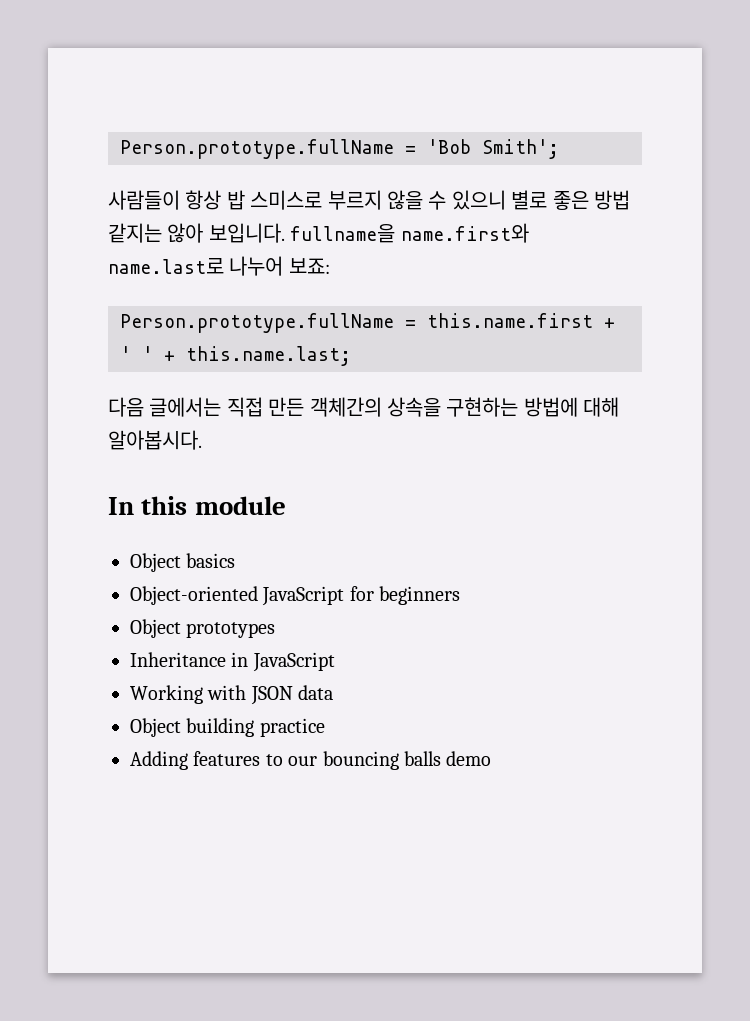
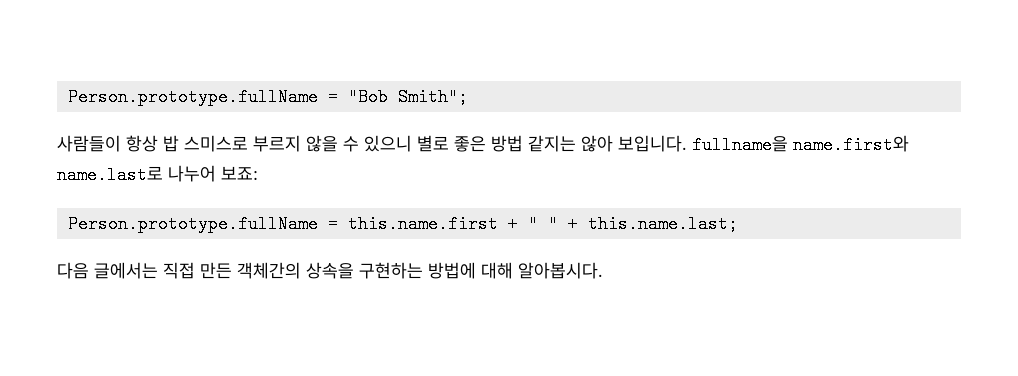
[120,139,559,159] Person.prototype.fullName = 'Bob Smith'; -> [67,88,468,106] Person.prototype.fullName = "Bob Smith";
[120,346,153,361] ' ' -> [527,215,558,233] " "
[108,496,286,515] [130,553,236,572] [130,586,461,606] [130,619,276,638] [130,652,335,672] [130,685,334,705] [130,718,325,737] [130,751,492,770] // In this module // Object basics // Object-oriented JavaScript for beginners // Object prototypes // Inheritance in JavaScript // Working with JSON data // Object building practice // Adding features to our bouncing balls demo -> (603, 270) none

